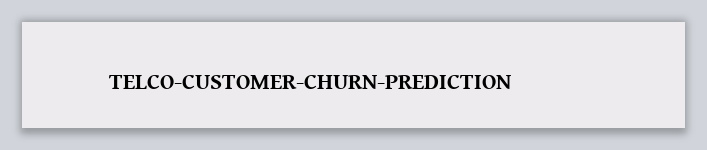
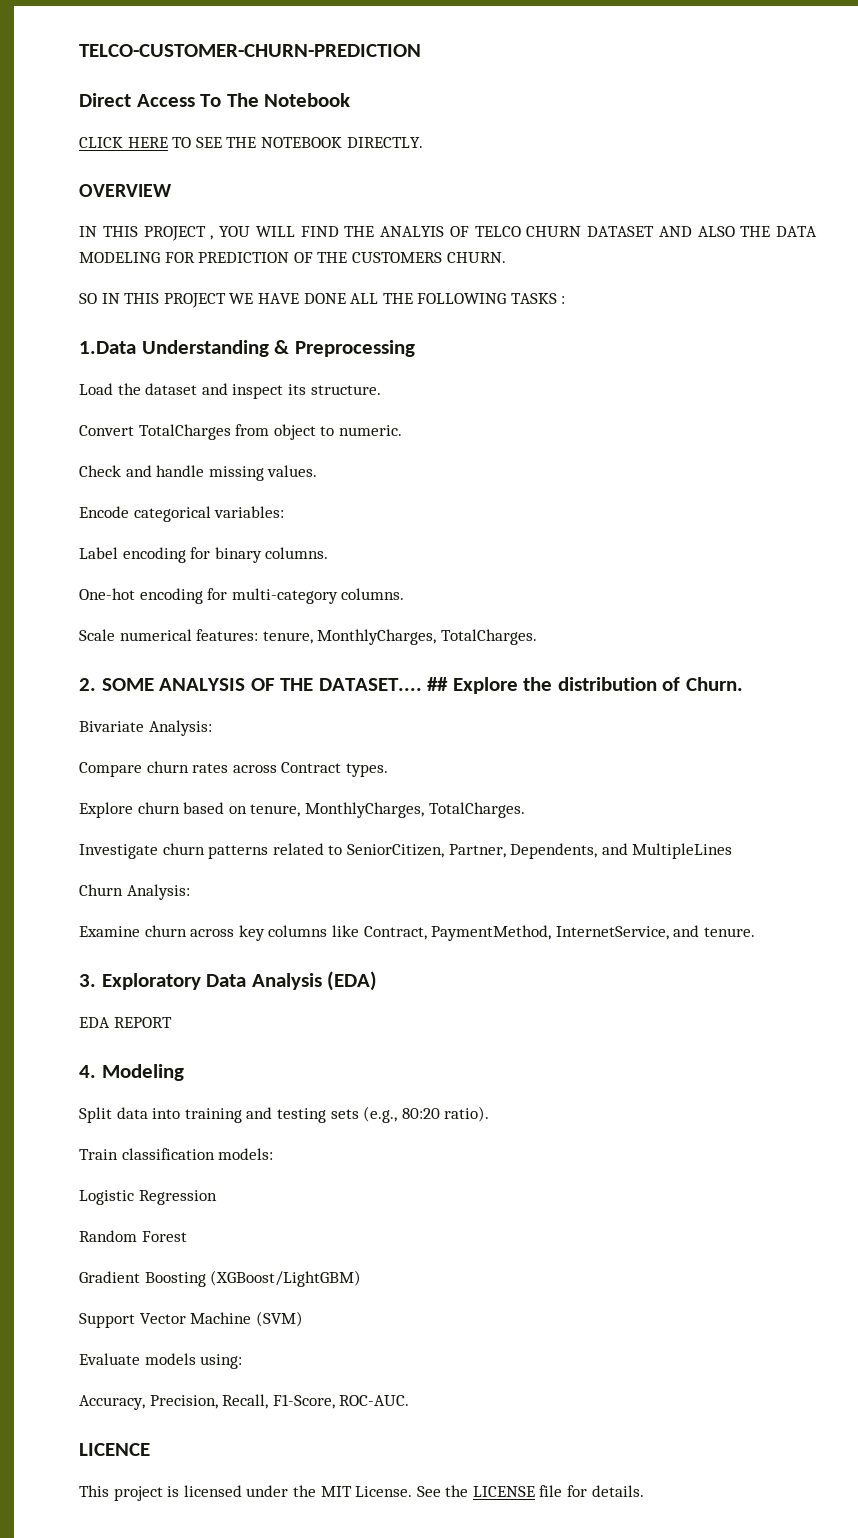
(511, 81) none -> [79,93,351,107] [79,137,423,148] [79,184,172,197] [79,226,817,241] [79,252,506,263] [79,293,566,308] [79,340,415,357] [79,383,381,399] [79,424,402,440] [79,465,318,481] [79,506,285,522] [79,547,329,563] [79,588,405,604] [79,629,537,645] [79,677,743,694] [79,720,212,736] [79,761,388,777] [79,802,525,818] [79,843,733,859] [79,884,190,900] [79,925,755,941] [79,971,378,991] [79,1017,172,1028] [79,1064,184,1081] [79,1106,490,1123] [79,1148,274,1160] [79,1190,217,1205] [79,1230,187,1242] [79,1270,362,1287] [79,1311,303,1328] [79,1353,243,1369] [79,1394,410,1410] [79,1443,150,1456] [79,1485,644,1501] // Direct Access To The Notebook // CLICK HERE TO SEE THE NOTEBOOK DIRECTLY. // OVERVIEW // IN THIS PROJECT , YOU WILL FIND THE ANALYIS OF TELCO CHURN DATASET AND ALSO THE DATA MODELING FOR PREDICTION OF THE CUSTOMERS CHURN. // SO IN THIS PROJECT WE HAVE DONE ALL THE FOLLOWING TASKS : // 1.Data Understanding & Preprocessing // Load the dataset and inspect its structure. // Convert TotalCharges from object to numeric. // Check and handle missing values. // Encode categorical variables: // Label encoding for binary columns. // One-hot encoding for multi-category columns. // Scale numerical features: tenure, MonthlyCharges, TotalCharges. // 2. SOME ANALYSIS OF THE DATASET.... ## Explore the distribution of Churn. // Bivariate Analysis: // Compare churn rates across Contract types. // Explore churn based on tenure, MonthlyCharges, TotalCharges. // Investigate churn patterns related to SeniorCitizen, Partner, Dependents, and MultipleLines // Churn Analysis: // Examine churn across key columns like Contract, PaymentMethod, InternetService, and tenure. // 3. Exploratory Data Analysis (EDA) // EDA REPORT // 4. Modeling // Split data into training and testing sets (e.g., 80:20 ratio). // Train classification models: // Logistic Regression // Random Forest // Gradient Boosting (XGBoost/LightGBM) // Support Vector Machine (SVM) // Evaluate models using: // Accuracy, Precision, Recall, F1-Score, ROC-AUC. // LICENCE // This project is licensed under the MIT License. See the LICENSE file for details.

